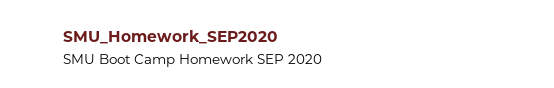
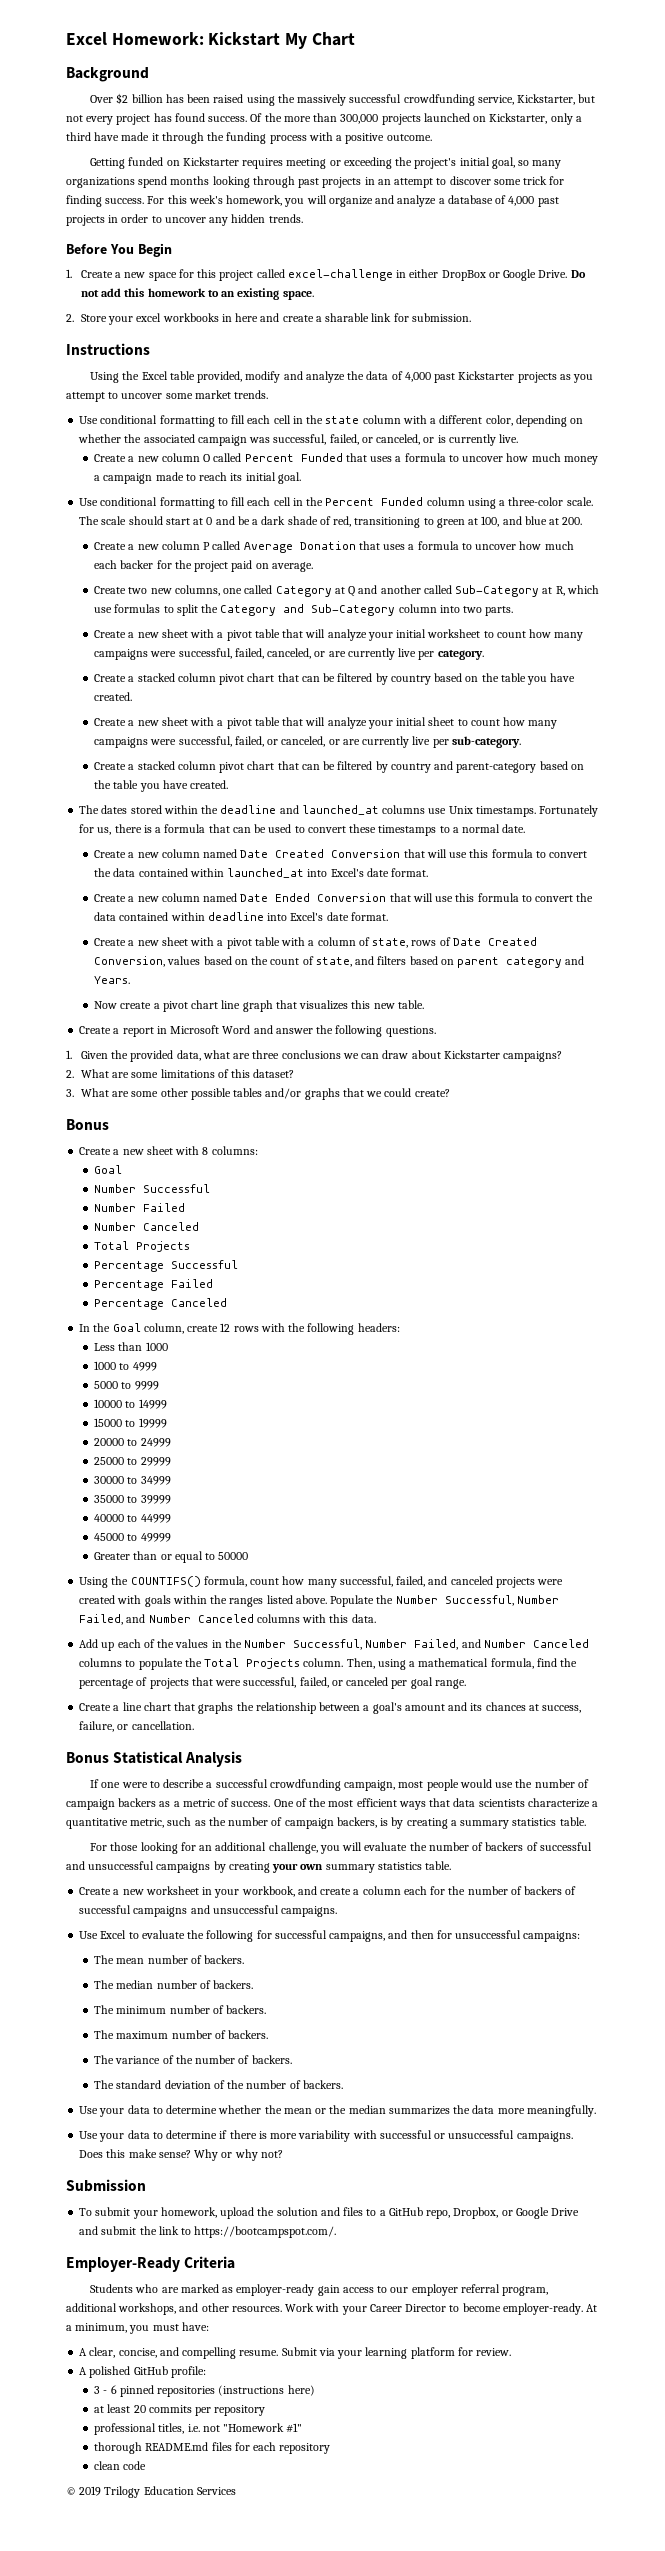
[63,30,278,44] [63,54,322,67] SMU_Homework_SEP2020 // SMU Boot Camp Homework SEP 2020 -> [66,32,355,49] [66,67,149,82] [90,93,596,106] [66,113,582,125] [66,132,432,144] [90,157,562,169] [66,176,565,188] [66,195,559,207] [66,214,303,226] [66,243,172,257] [66,269,586,281] [81,288,314,300] [66,313,471,325] [66,343,150,355] [90,371,594,383] [66,390,269,402] [79,415,584,427] [78,434,519,446] [94,453,598,465] [94,472,301,484] [79,497,593,509] [79,516,583,528] [94,541,574,553] [94,560,313,572] [94,585,599,597] [94,604,514,616] [94,629,584,641] [94,648,484,660] [94,673,576,685] [94,692,133,701] [94,717,558,729] [94,736,521,748] [94,761,584,773] [94,780,229,792] [79,805,599,817] [79,824,526,836] [94,849,588,858] [94,868,429,878] [94,893,594,902] [94,912,388,921] [94,937,537,949] [94,956,585,968] [94,976,131,984] [94,1000,424,1012] [79,1025,436,1037] [66,1050,563,1062] [66,1069,295,1078] [66,1088,450,1100] [66,1119,109,1130] [79,1146,258,1155] [94,1165,123,1174] [94,1184,211,1193] [94,1203,186,1212] [94,1222,200,1231] [94,1241,191,1252] [94,1260,239,1272] [94,1279,214,1291] [94,1298,228,1310] [79,1323,400,1335] [94,1342,168,1351] [94,1361,157,1371] [94,1381,159,1390] [94,1399,167,1409] [94,1418,167,1428] [94,1438,171,1447] [94,1457,171,1466] [94,1476,171,1485] [94,1495,171,1504] [94,1514,171,1523] [94,1533,171,1542] [94,1551,249,1563] [79,1576,564,1588] [79,1595,559,1607] [79,1614,376,1625] [79,1639,589,1651] [79,1658,578,1670] [79,1677,466,1689] [79,1702,582,1714] [79,1721,194,1732] [66,1751,243,1767] [90,1779,589,1791] [66,1798,599,1810] [66,1817,586,1829] [90,1842,592,1854] [66,1861,452,1873] [79,1886,577,1898] [79,1905,338,1917] [79,1930,581,1942] [94,1955,245,1964] [94,1980,254,1989] [94,2005,267,2014] [94,2030,269,2039] [94,2055,292,2064] [94,2080,343,2089] [79,2105,596,2117] [79,2130,573,2142] [79,2149,283,2161] [66,2179,146,2192] [79,2207,580,2219] [79,2226,337,2238] [66,2256,236,2272] [90,2284,549,2296] [66,2303,598,2315] [66,2322,209,2334] [79,2347,512,2359] [79,2366,206,2378] [94,2385,315,2397] [94,2404,266,2416] [94,2423,303,2435] [94,2442,331,2454] [94,2461,147,2470] [66,2486,236,2498] Excel Homework: Kickstart My Chart // Background // Over $2 billion has been raised using the massively successful crowdfunding service, Kickstarter, but not every project has found success. Of the more than 300,000 projects launched on Kickstarter, only a third have made it through the funding process with a positive outcome. // Getting funded on Kickstarter requires meeting or exceeding the project's initial goal, so many organizations spend months looking through past projects in an attempt to discover some trick for finding success. For this week's homework, you will organize and analyze a database of 4,000 past projects in order to uncover any hidden trends. // Before You Begin // 1. Create a new space for this project called excel-challenge in either DropBox or Google Drive. Do not add this homework to an existing space. // 2. Store your excel workbooks in here and create a sharable link for submission. // Instructions // Using the Excel table provided, modify and analyze the data of 4,000 past Kickstarter projects as you attempt to uncover some market trends. // Use conditional formatting to fill each cell in the state column with a different color, depending on whether the associated campaign was successful, failed, or canceled, or is currently live. // Create a new column O called Percent Funded that uses a formula to uncover how much money a campaign made to reach its initial goal. // Use conditional formatting to fill each cell in the Percent Funded column using a three-color scale. The scale should start at 0 and be a dark shade of red, transitioning to green at 100, and blue at 200. // Create a new column P called Average Donation that uses a formula to uncover how much each backer for the project paid on average. // Create two new columns, one called Category at Q and another called Sub-Category at R, which use formulas to split the Category and Sub-Category column into two parts. // Create a new sheet with a pivot table that will analyze your initial worksheet to count how many campaigns were successful, failed, canceled, or are currently live per category. // Create a stacked column pivot chart that can be filtered by country based on the table you have created. // Create a new sheet with a pivot table that will analyze your initial sheet to count how many campaigns were successful, failed, or canceled, or are currently live per sub-category. // Create a stacked column pivot chart that can be filtered by country and parent-category based on the table you have created. // The dates stored within the deadline and launched_at columns use Unix timestamps. Fortunately for us, there is a formula that can be used to convert these timestamps to a normal date. // Create a new column named Date Created Conversion that will use this formula to convert the data contained within launched_at into Excel's date format. // Create a new column named Date Ended Conversion that will use this formula to convert the data contained within deadline into Excel's date format. // Create a new sheet with a pivot table with a column of state, rows of Date Created Conversion, values based on the count of state, and filters based on parent category and Years. // Now create a pivot chart line graph that visualizes this new table. // Create a report in Microsoft Word and answer the following questions. // 1. Given the provided data, what are three conclusions we can draw about Kickstarter campaigns? // 2. What are some limitations of this dataset? // 3. What are some other possible tables and/or graphs that we could create? // Bonus // Create a new sheet with 8 columns: // Goal // Number Successful // Number Failed // Number Canceled // Total Projects // Percentage Successful // Percentage Failed // Percentage Canceled // In the Goal column, create 12 rows with the following headers: // Less than 1000 // 1000 to 4999 // 5000 to 9999 // 10000 to 14999 // 15000 to 19999 // 20000 to 24999 // 25000 to 29999 // 30000 to 34999 // 35000 to 39999 // 40000 to 44999 // 45000 to 49999 // Greater than or equal to 50000 // Using the COUNTIFS() formula, count how many successful, failed, and canceled projects were created with goals within the ranges listed above. Populate the Number Successful, Number Failed, and Number Canceled columns with this data. // Add up each of the values in the Number Successful, Number Failed, and Number Canceled columns to populate the Total Projects column. Then, using a mathematical formula, find the percentage of projects that were successful, failed, or canceled per goal range. // Create a line chart that graphs the relationship between a goal's amount and its chances at success, failure, or cancellation. // Bonus Statistical Analysis // If one were to describe a successful crowdfunding campaign, most people would use the number of campaign backers as a metric of success. One of the most efficient ways that data scientists characterize a quantitative metric, such as the number of campaign backers, is by creating a summary statistics table. // For those looking for an additional challenge, you will evaluate the number of backers of successful and unsuccessful campaigns by creating your own summary statistics table. // Create a new worksheet in your workbook, and create a column each for the number of backers of successful campaigns and unsuccessful campaigns. // Use Excel to evaluate the following for successful campaigns, and then for unsuccessful campaigns: // The mean number of backers. // The median number of backers. // The minimum number of backers. // The maximum number of backers. // The variance of the number of backers. // The standard deviation of the number of backers. // Use your data to determine whether the mean or the median summarizes the data more meaningfully. // Use your data to determine if there is more variability with successful or unsuccessful campaigns. Does this make sense? Why or why not? // Submission // To submit your homework, upload the solution and files to a GitHub repo, Dropbox, or Google Drive and submit the link to https://bootcampspot.com/. // Employer-Ready Criteria // Students who are marked as employer-ready gain access to our employer referral program, additional workshops, and other resources. Work with your Career Director to become employer-ready. At a minimum, you must have: // A clear, concise, and compelling resume. Submit via your learning platform for review. // A polished GitHub profile: // 3 - 6 pinned repositories (instructions here) // at least 20 commits per repository // professional titles, i.e. not "Homework #1" // thorough README.md files for each repository // clean code // © 2019 Trilogy Education Services

